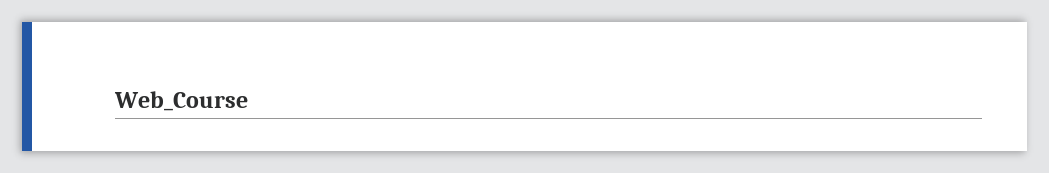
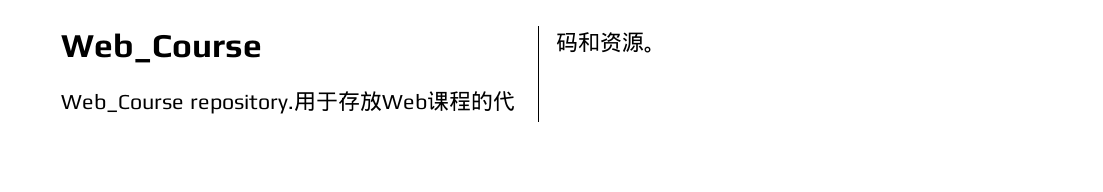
[114,91,248,111] Web_Course -> [61,33,262,63] [61,91,515,114] [556,32,666,53] Web_Course // Web_Course repository.用于存放Web课程的代码和资源。

